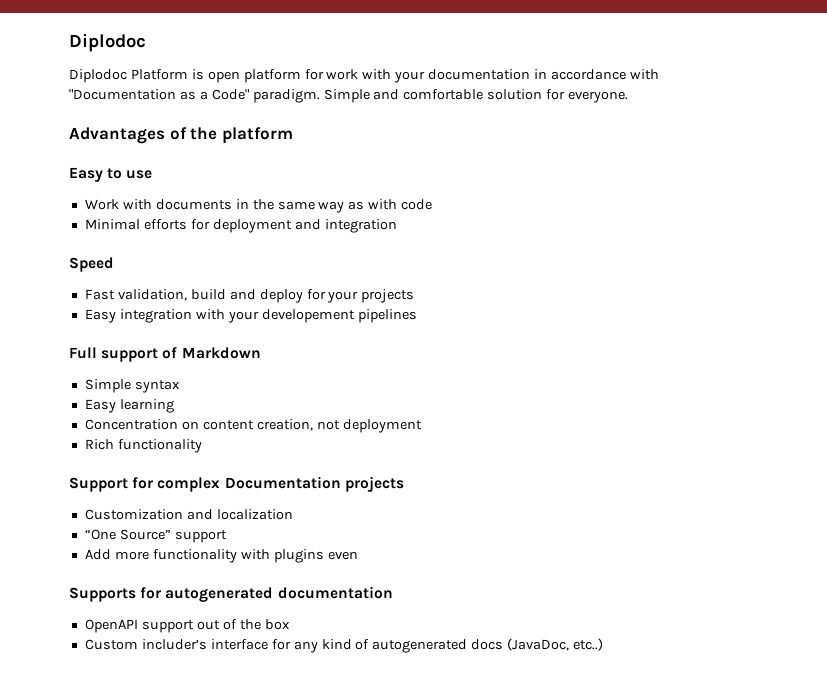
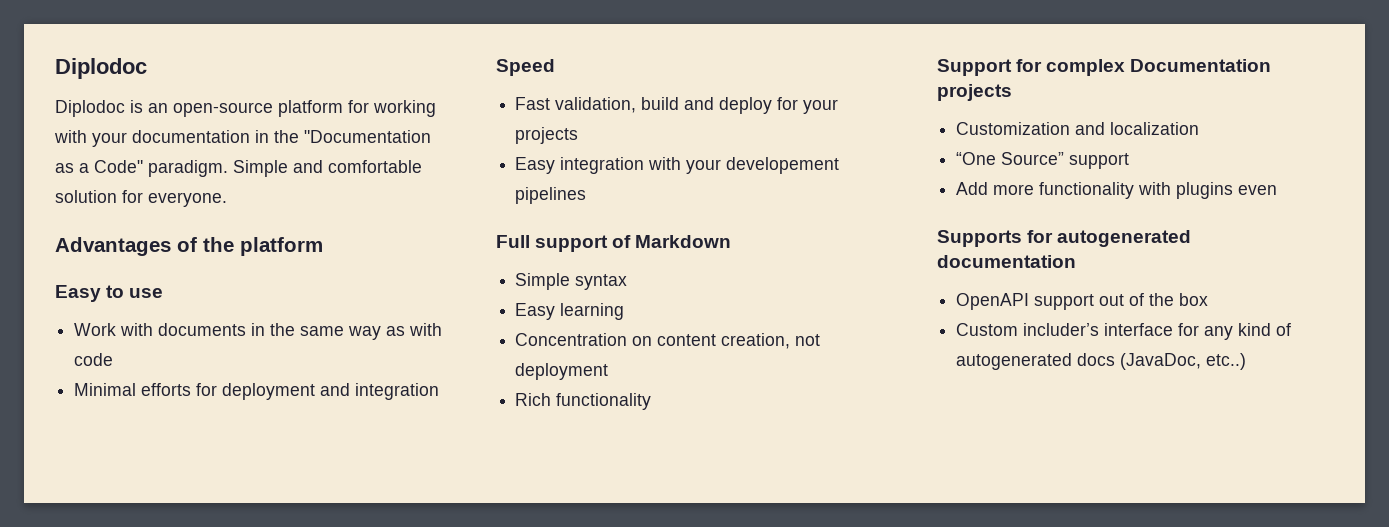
[130,69,240,83] Platform is open -> [130,100,273,117] is an open-source
[326,69,359,80] work -> [373,100,436,117] working
[551,69,659,80] accordance with -> [274,130,299,143] the

